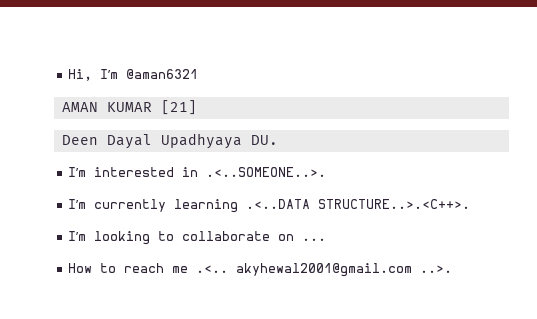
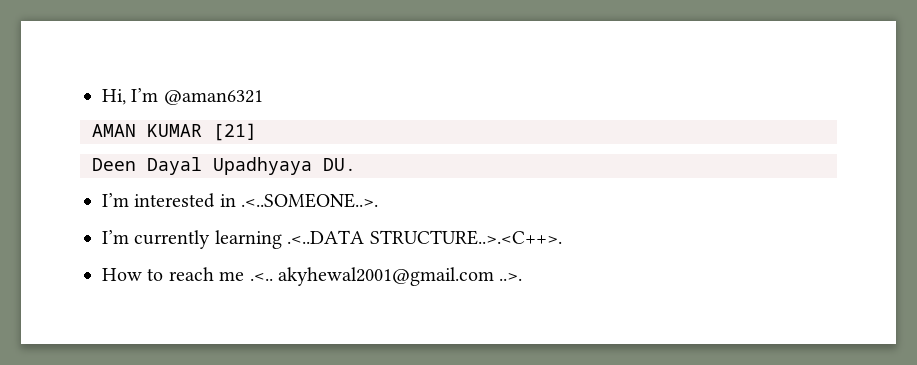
[68,231,327,245] // I’m looking to collaborate on ... -> (562, 237) none

